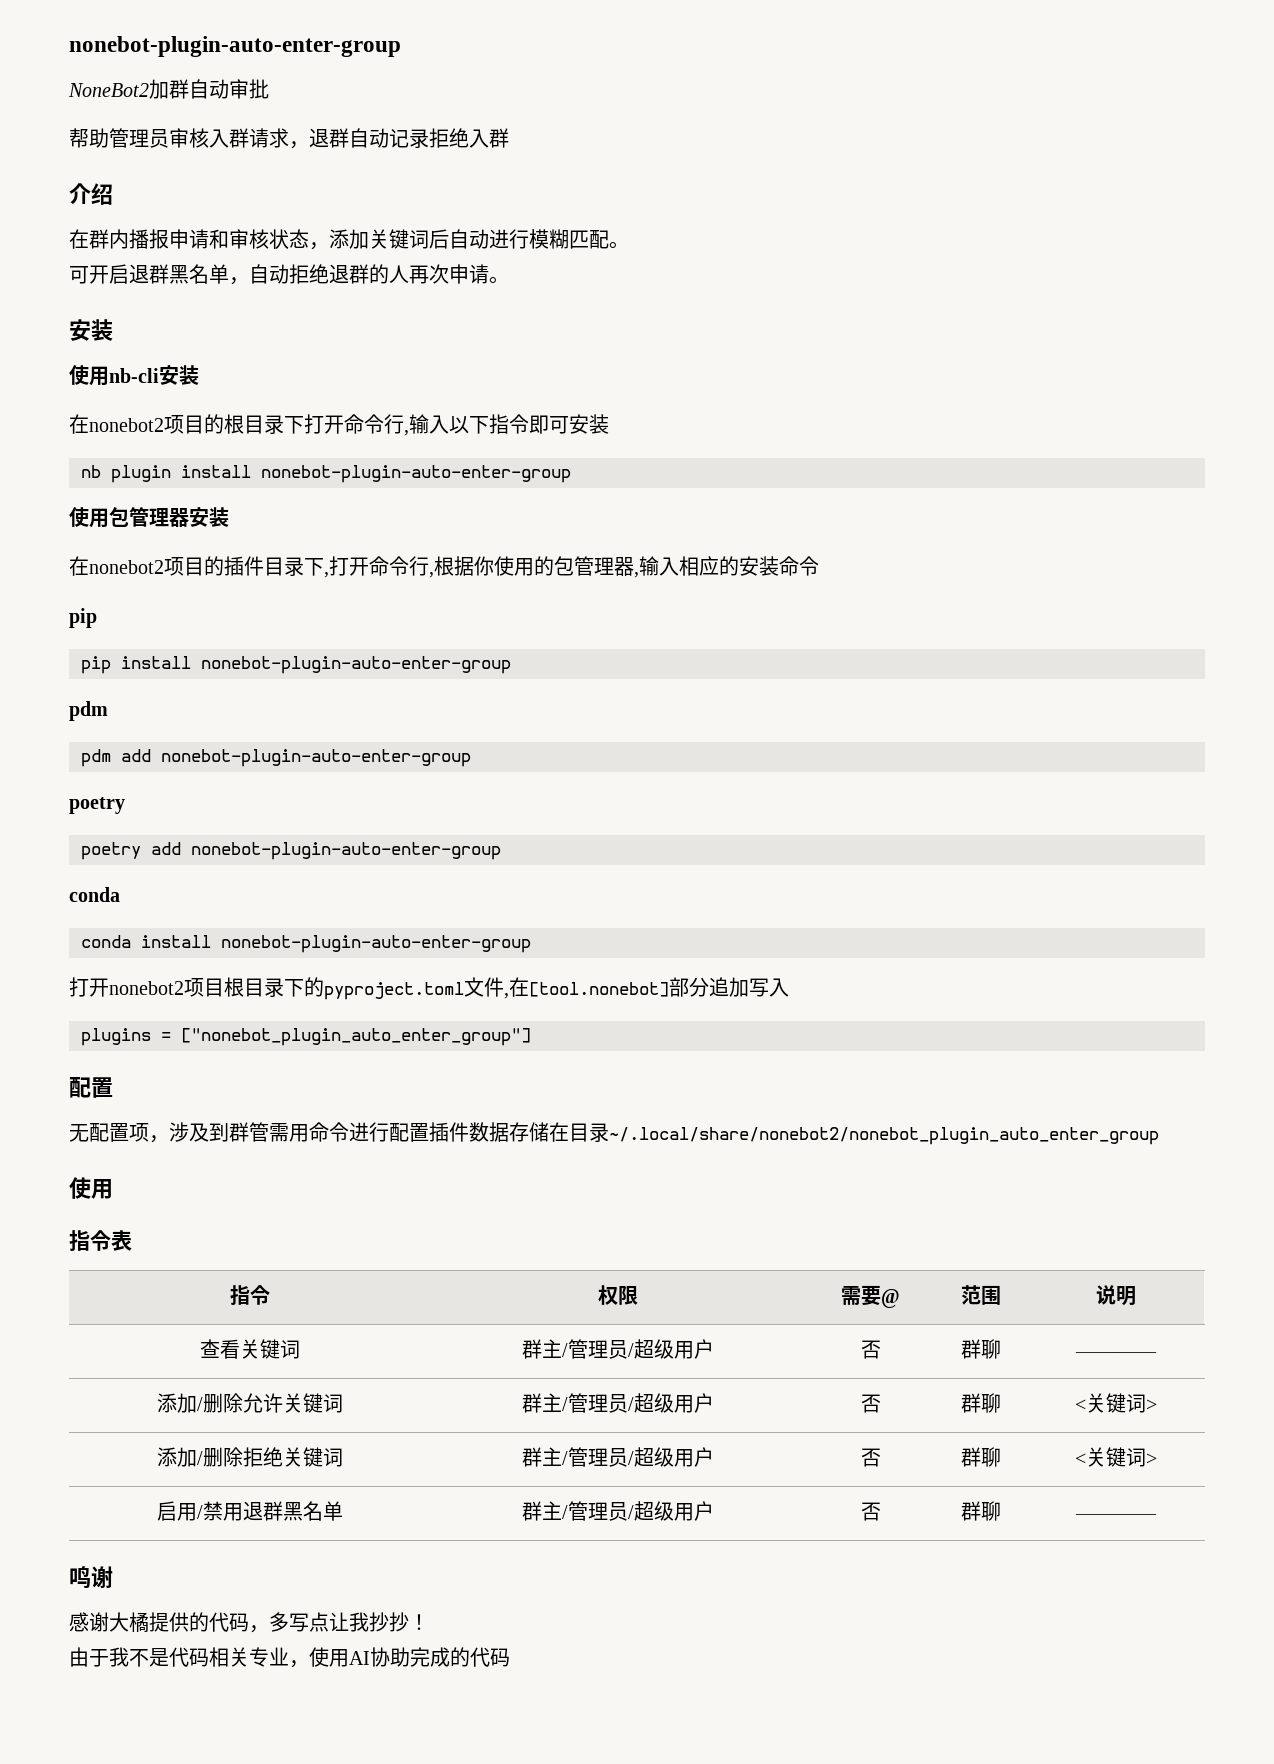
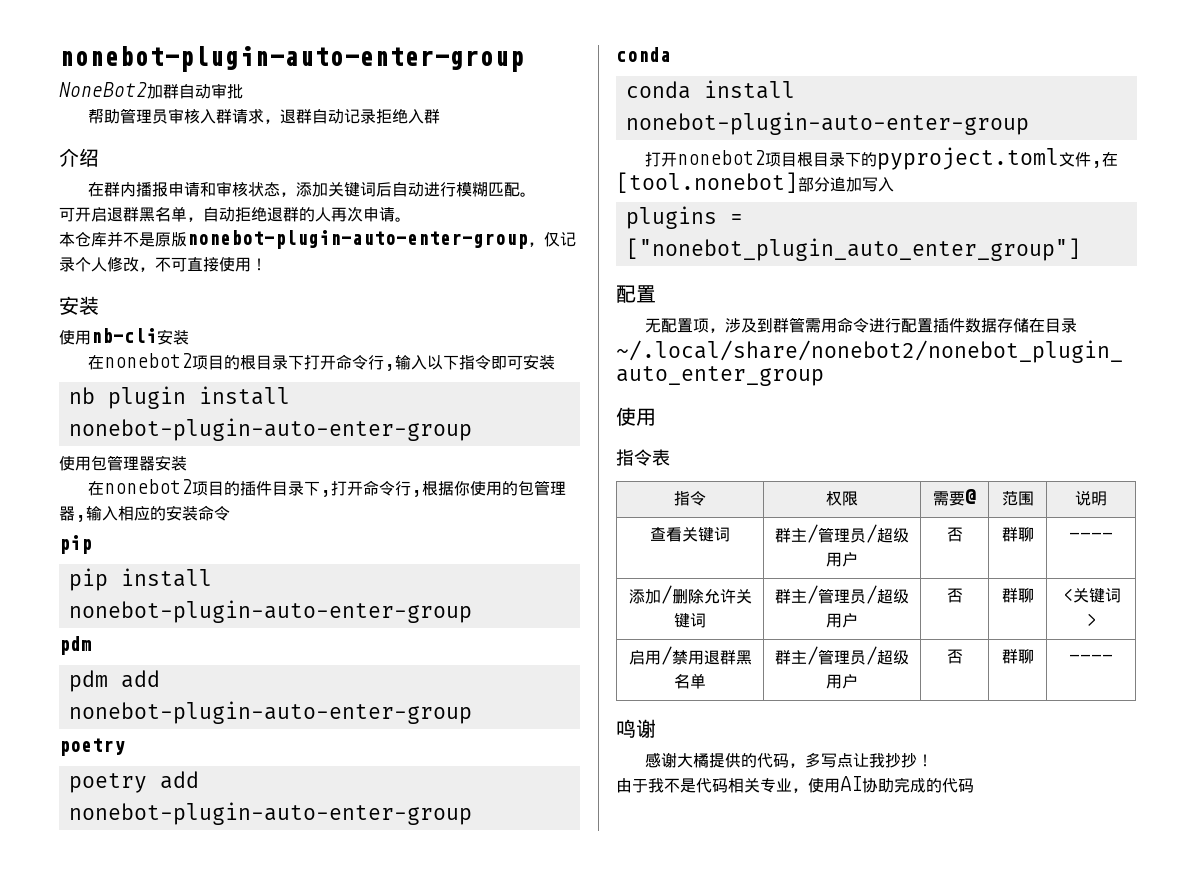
(509, 280) none -> [59,230,576,249] [59,256,267,272] // 本仓库并不是原版nonebot-plugin-auto-enter-group，仅记录个人修改，不可直接使用！
[156,1447,343,1467] [522,1447,714,1467] [860,1448,881,1467] [961,1447,1001,1467] [1075,1447,1157,1467] // 添加/删除拒绝关键词 | 群主/管理员/超级用户 | 否 | 群聊 | <关键词> -> (1097, 619) none

